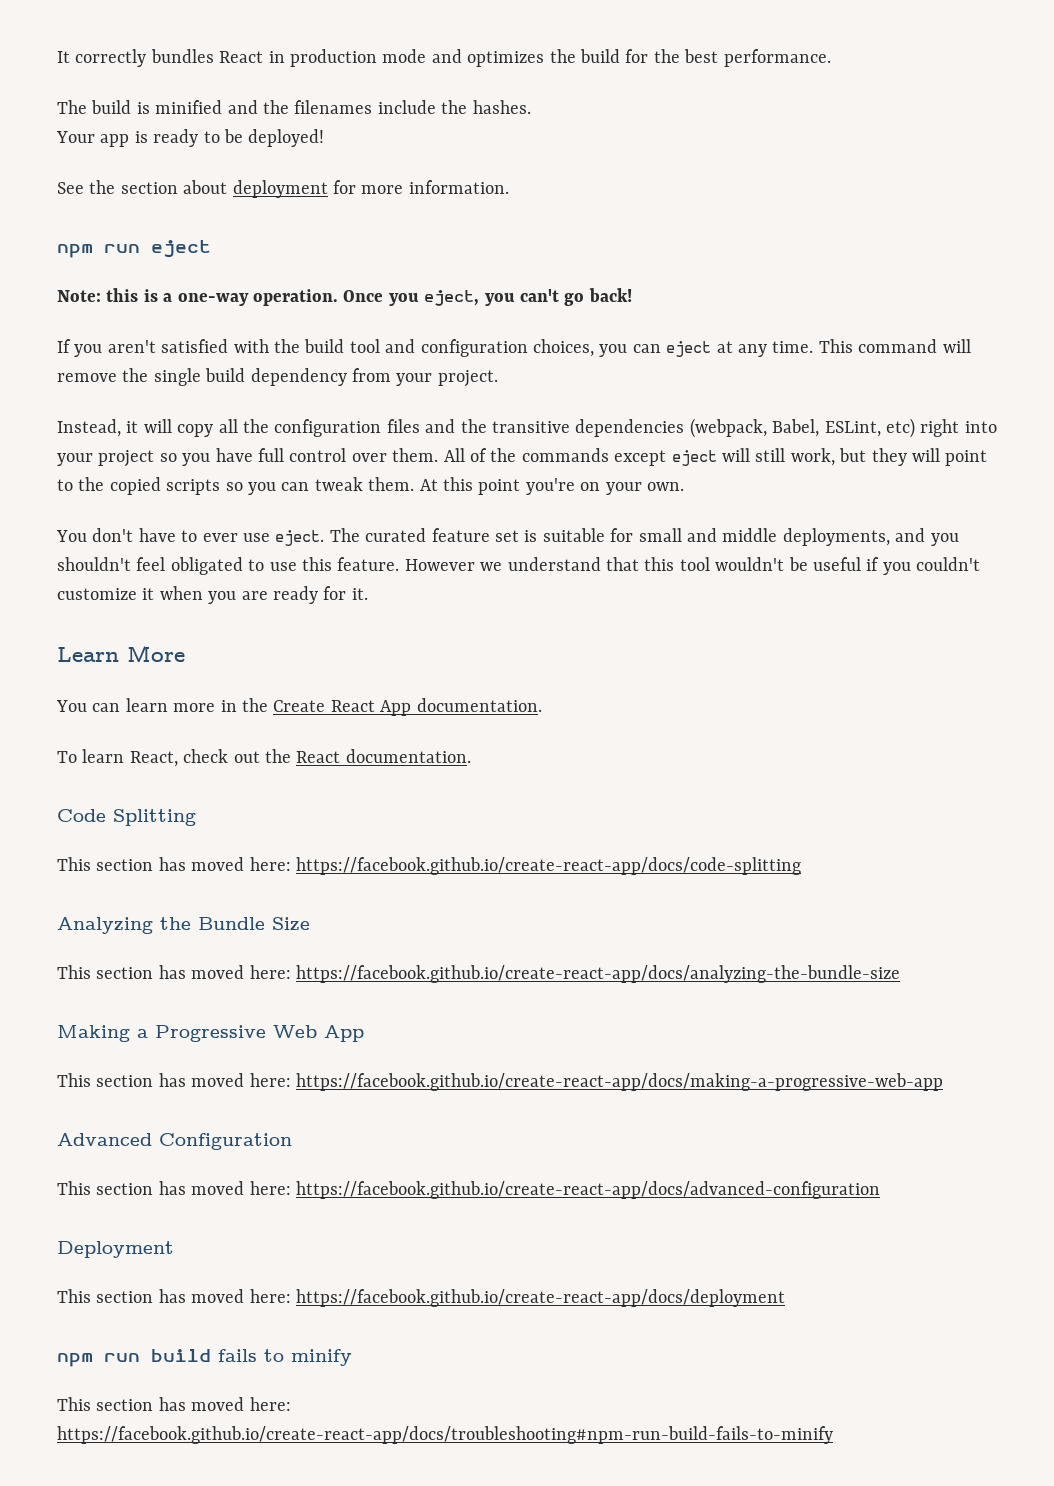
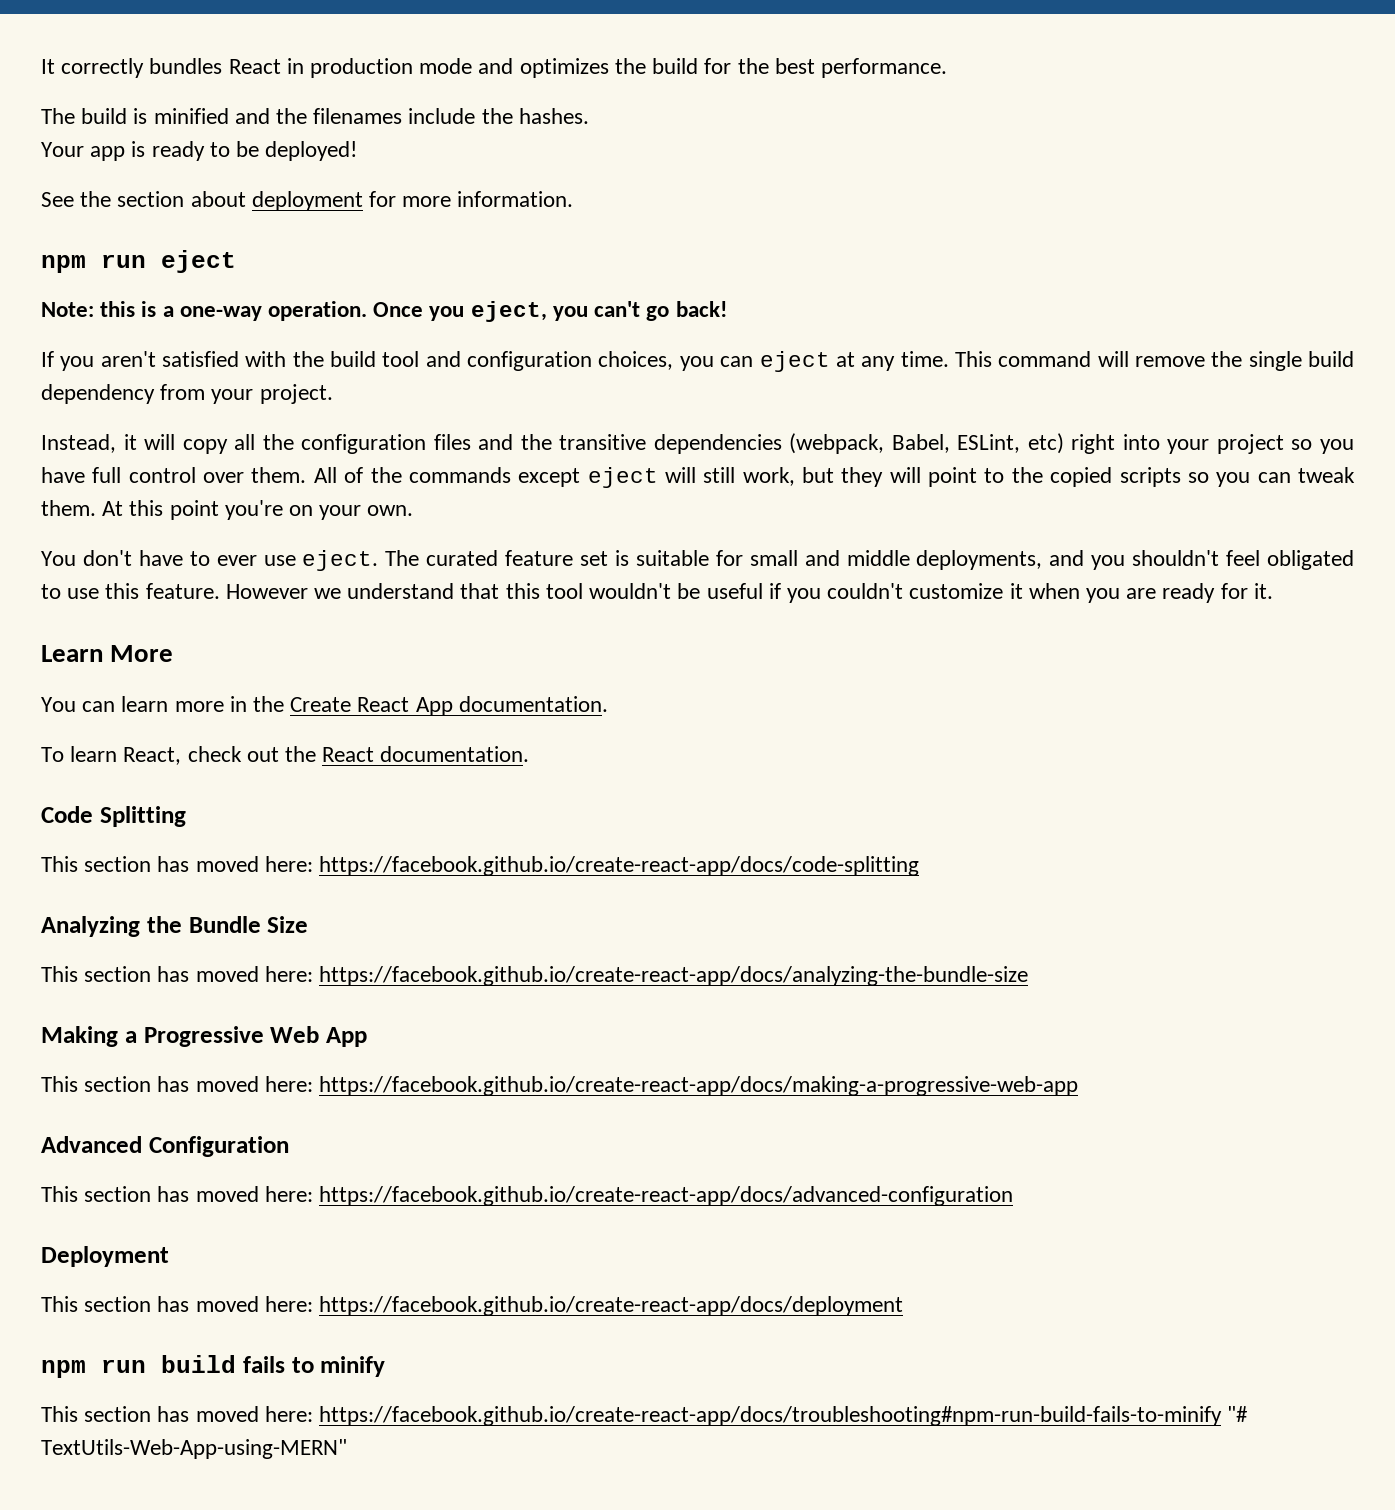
(833, 1435) none -> [1227,1406,1249,1422] [41,1439,347,1459] "# TextUtils-Web-App-using-MERN"

